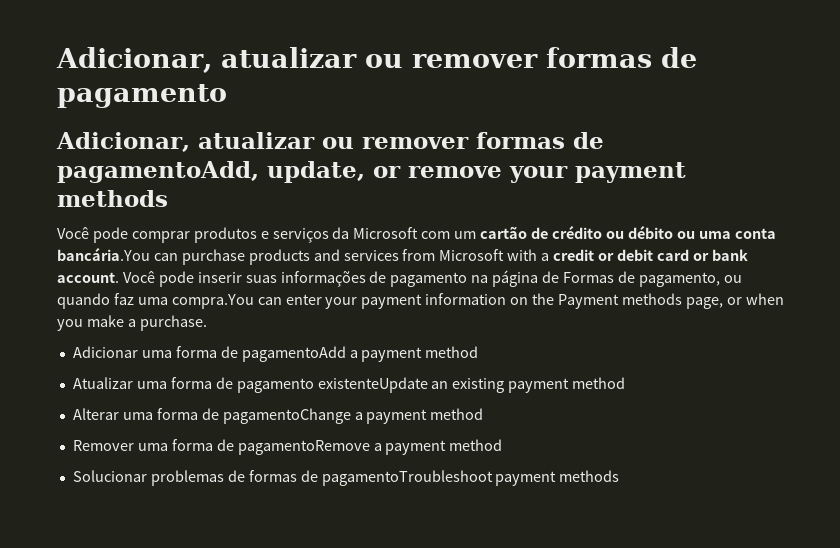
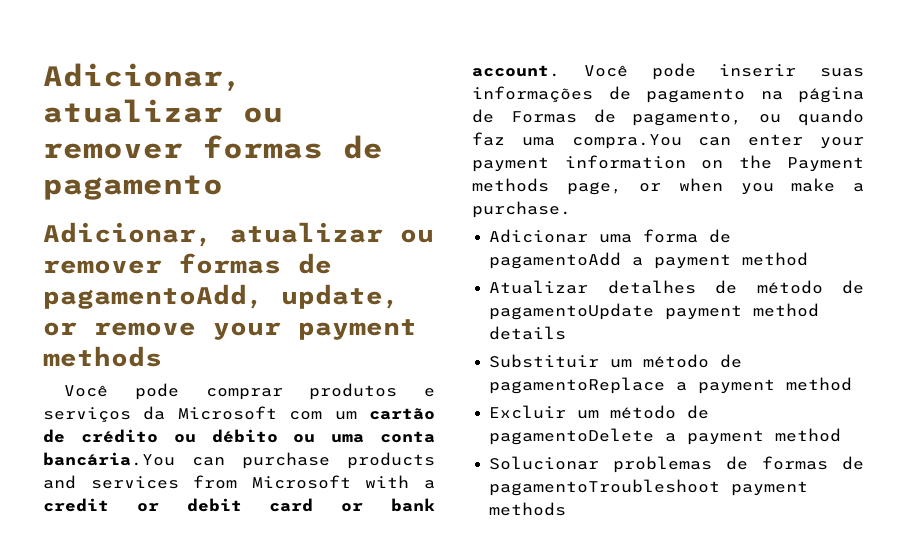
[136,377,626,393] [72,408,484,424] [72,439,370,455] uma forma de pagamento existenteUpdate an existing payment method // Alterar uma forma de pagamentoChange a payment method // Remover uma forma de pagamentoRemove -> [607,280,864,294] [489,303,820,320] [489,326,567,340] [489,354,743,368] [489,377,853,394] [489,405,710,419] [489,428,655,445] detalhes de método de pagamentoUpdate payment method details // Substituir um método de pagamentoReplace a payment method // Excluir um método de pagamentoDelete

